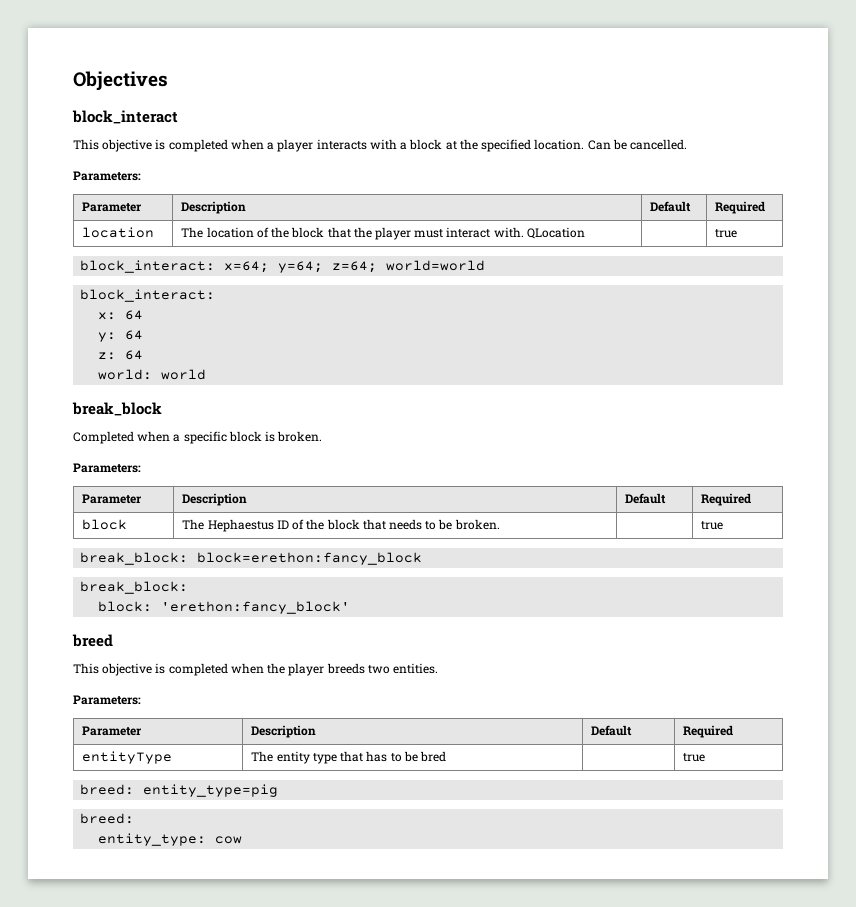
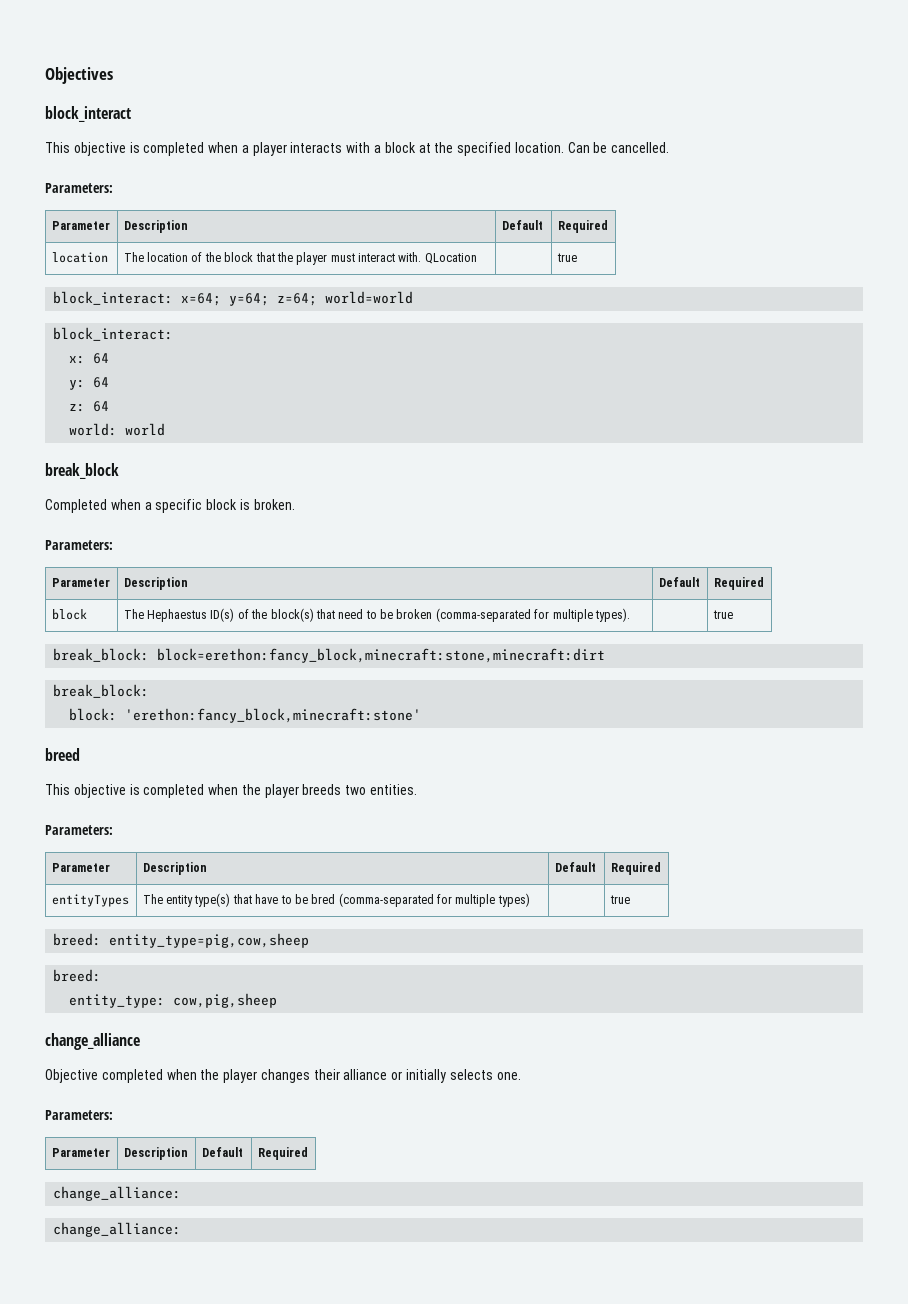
[276,519,500,530] ID of the block that needs to be broken. -> [210,608,630,622] ID(s) of the block(s) that need to be broken (comma-separated for multiple types).
[197,552,423,565] block=erethon:fancy_block -> [157,648,606,663] block=erethon:fancy_block,minecraft:stone,minecraft:dirt
[161,601,351,614] 'erethon:fancy_block' -> [125,708,422,723] 'erethon:fancy_block,minecraft:stone'
[82,751,173,764] entityType -> [51,894,129,907] entityTypes
[312,751,388,764] type that has -> [194,893,279,907] type(s) that have
(447, 756) none -> [338,893,530,907] (comma-separated for multiple types)
[143,784,279,797] entity_type=pig -> [109,933,310,948] entity_type=pig,cow,sheep
[215,836,243,844] cow -> [173,993,278,1008] [45,1033,140,1050] [45,1069,521,1083] [45,1110,113,1120] [51,1148,110,1157] [123,1147,188,1160] [201,1147,243,1157] [257,1147,308,1160] [53,1186,182,1201] [53,1222,182,1237] cow,pig,sheep // change_alliance // Objective completed when the player changes their alliance or initially selects one. // Parameters: // Parameter | Description | Default | Required // change_alliance: // change_alliance:

